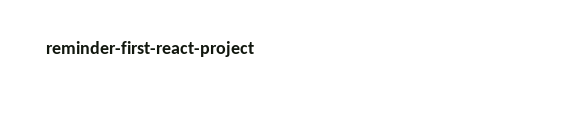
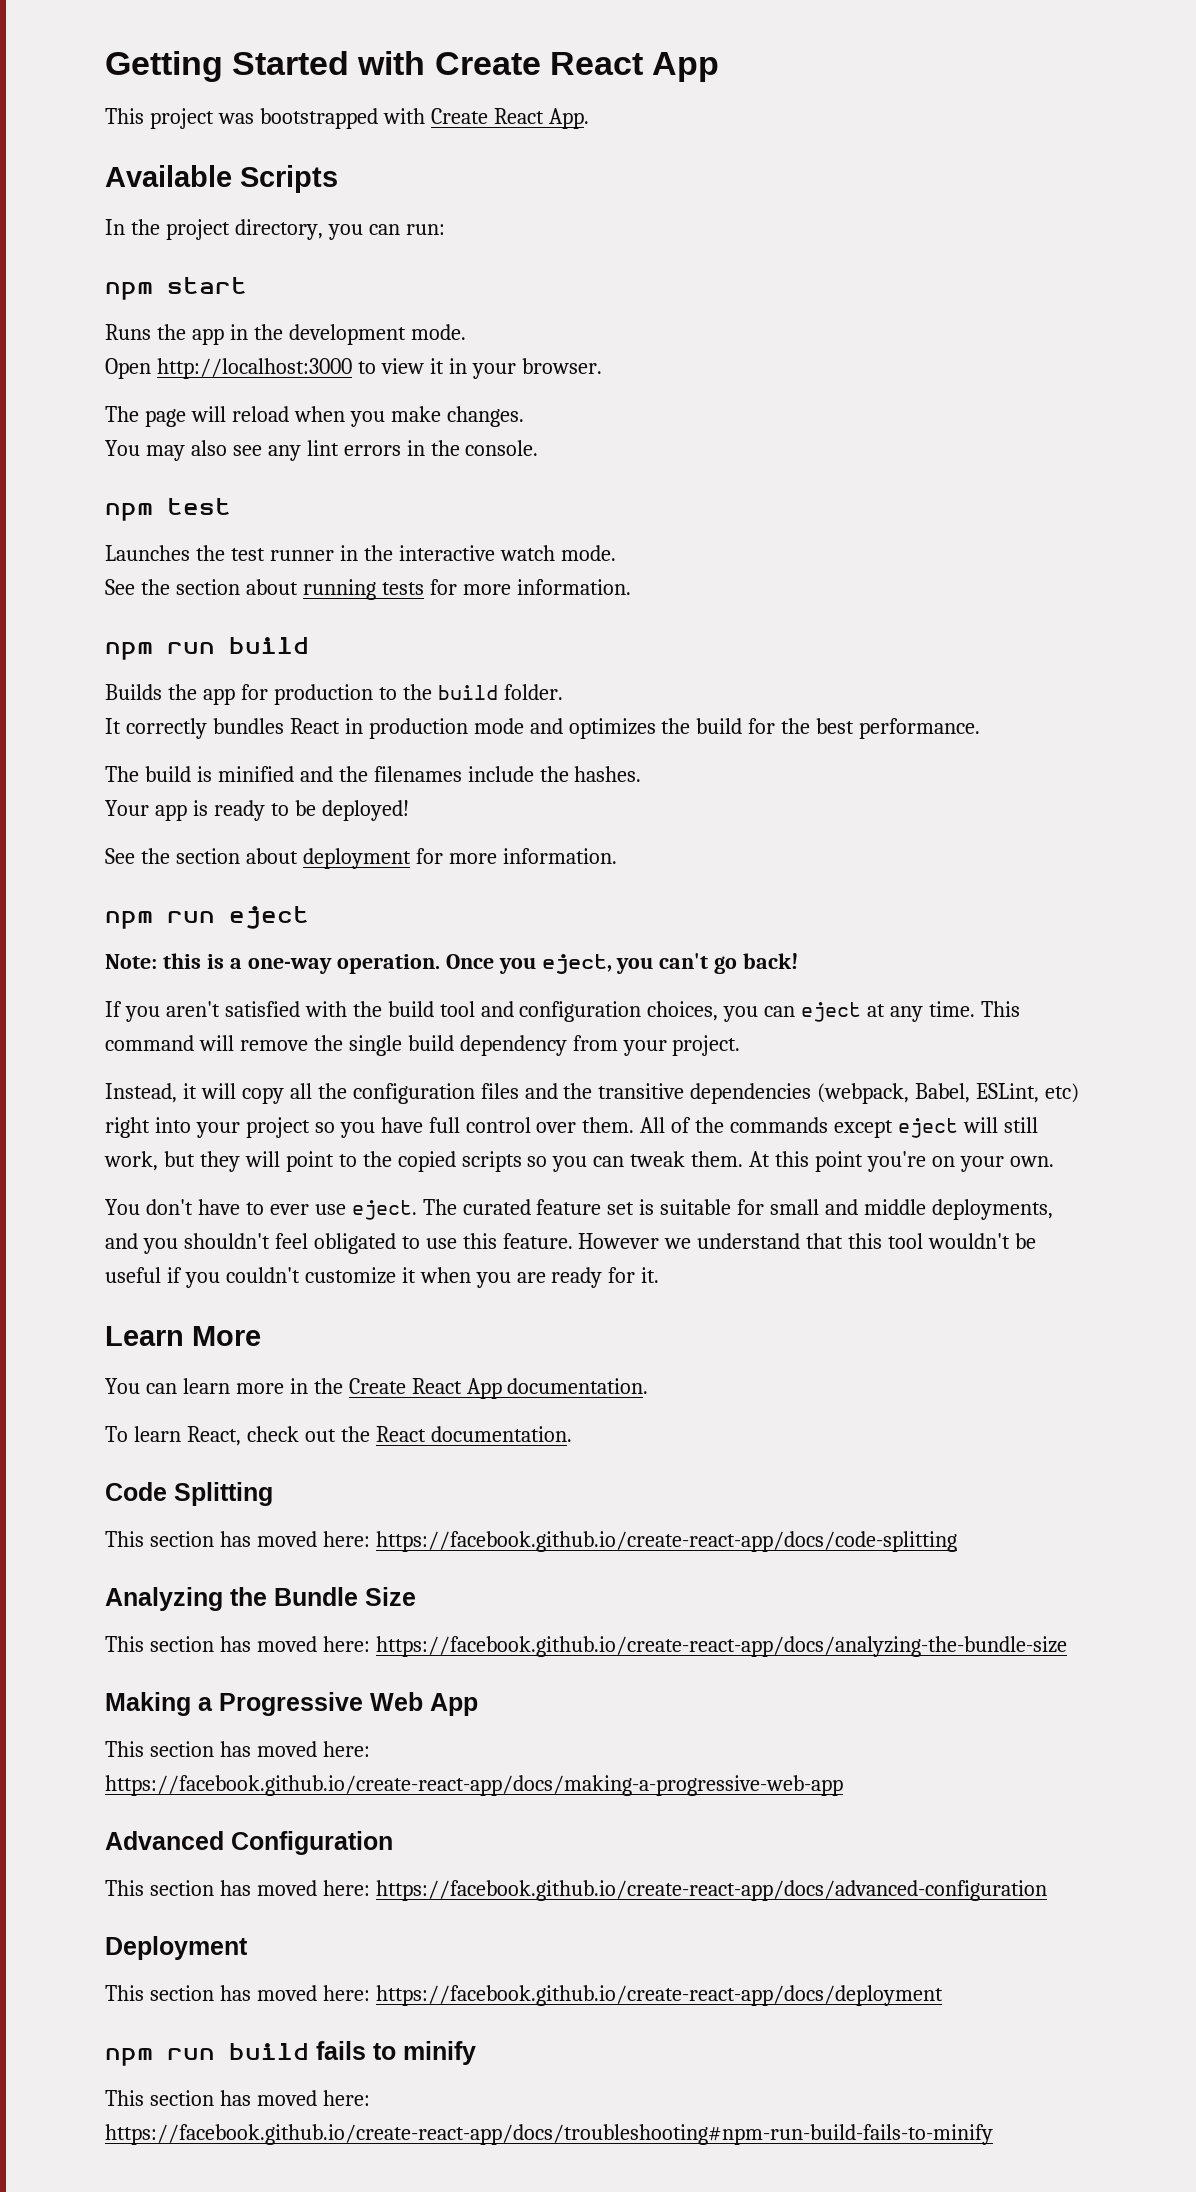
[46,41,254,57] reminder-first-react-project -> [105,51,719,82] [105,108,589,129] [105,165,338,193] [105,219,445,240] [105,277,247,300] [105,324,466,345] [105,358,602,379] [105,406,524,427] [105,440,539,461] [105,498,231,521] [105,545,616,561] [105,579,631,600] [105,637,309,660] [105,684,563,705] [105,718,981,739] [105,766,642,782] [105,800,409,821] [105,848,617,869] [105,906,309,929] [105,953,799,974] [105,1001,1020,1022] [105,1035,741,1056] [105,1083,1080,1104] [105,1117,1038,1138] [104,1151,1054,1172] [105,1199,1053,1220] [105,1233,1037,1254] [105,1267,660,1288] [105,1326,261,1346] [105,1378,649,1399] [105,1426,572,1446] [105,1482,273,1506] [105,1531,957,1552] [105,1587,416,1611] [105,1636,1067,1657] [105,1692,478,1716] [105,1741,370,1757] [105,1775,843,1796] [105,1831,393,1855] [105,1880,1047,1901] [105,1936,248,1960] [105,1985,943,2006] [105,2041,476,2066] [105,2090,370,2106] [105,2124,993,2145] Getting Started with Create React App // This project was bootstrapped with Create React App. // Available Scripts // In the project directory, you can run: // npm start // Runs the app in the development mode. // Open http://localhost:3000 to view it in your browser. // The page will reload when you make changes. // You may also see any lint errors in the console. // npm test // Launches the test runner in the interactive watch mode. // See the section about running tests for more information. // npm run build // Builds the app for production to the build folder. // It correctly bundles React in production mode and optimizes the build for the best performance. // The build is minified and the filenames include the hashes. // Your app is ready to be deployed! // See the section about deployment for more information. // npm run eject // Note: this is a one-way operation. Once you eject, you can't go back! // If you aren't satisfied with the build tool and configuration choices, you can eject at any time. This command will remove the single build dependency from your project. // Instead, it will copy all the configuration files and the transitive dependencies (webpack, Babel, ESLint, etc) right into your project so you have full control over them. All of the commands except eject will still work, but they will point to the copied scripts so you can tweak them. At this point you're on your own. // You don't have to ever use eject. The curated feature set is suitable for small and middle deployments, and you shouldn't feel obligated to use this feature. However we understand that this tool wouldn't be useful if you couldn't customize it when you are ready for it. // Learn More // You can learn more in the Create React App documentation. // To learn React, check out the React documentation. // Code Splitting // This section has moved here: https://facebook.github.io/create-react-app/docs/code-splitting // Analyzing the Bundle Size // This section has moved here: https://facebook.github.io/create-react-app/docs/analyzing-the-bundle-size // Making a Progressive Web App // This section has moved here: https://facebook.github.io/create-react-app/docs/making-a-progressive-web-app // Advanced Configuration // This section has moved here: https://facebook.github.io/create-react-app/docs/advanced-configuration // Deployment // This section has moved here: https://facebook.github.io/create-react-app/docs/deployment // npm run build fails to minify // This section has moved here: https://facebook.github.io/create-react-app/docs/troubleshooting#npm-run-build-fails-to-minify

